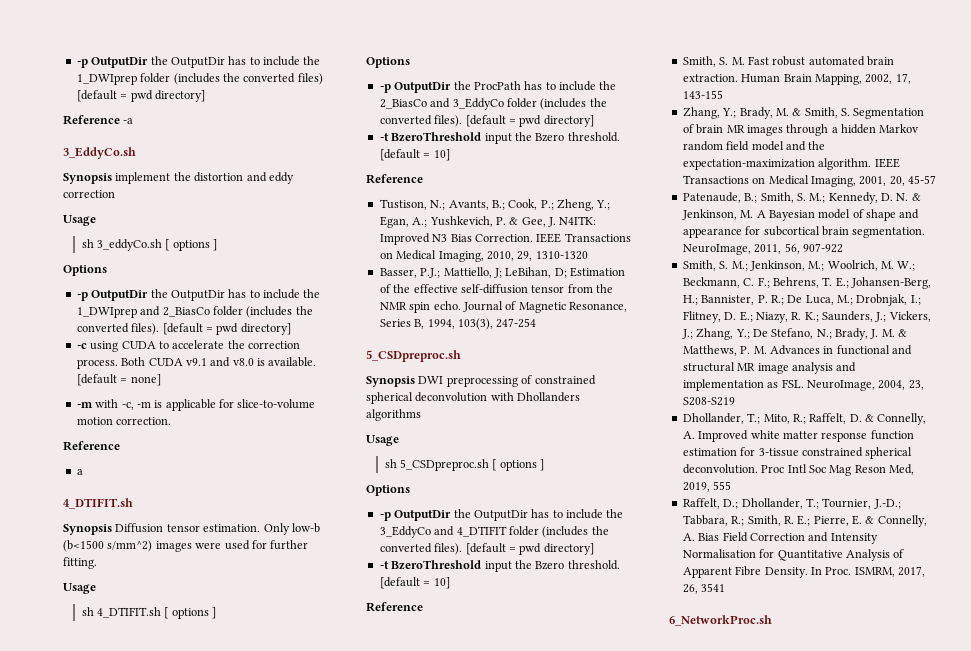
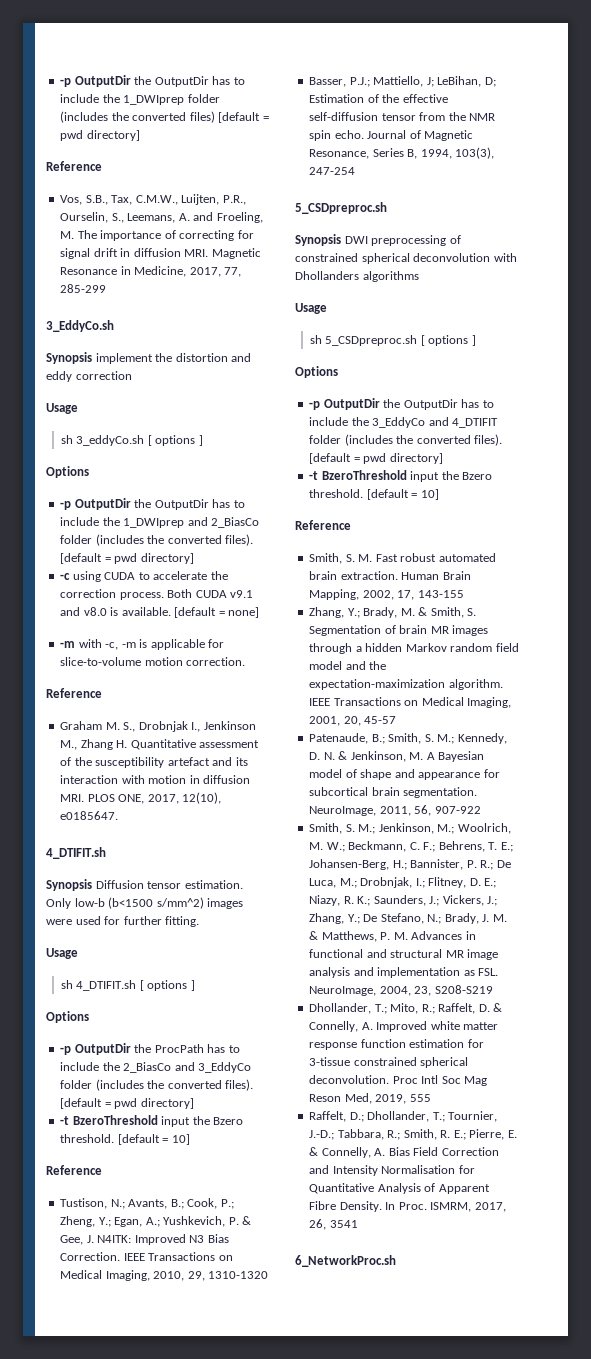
[123,118,134,124] -a -> [60,194,246,205] [60,212,263,223] [60,230,254,241] [60,248,261,259] [60,266,242,277] [60,284,107,293] // Vos, S.B., Tax, C.M.W., Luijten, P.R., Ourselin, S., Leemans, A. and Froeling, M. The importance of correcting for signal drift in diffusion MRI. Magnetic Resonance in Medicine, 2017, 77, 285-299
[76,469,83,475] a -> [60,721,256,732] [60,739,260,750] [60,757,248,768] [60,775,251,784] [60,792,222,804] [60,811,119,820] Graham M. S., Drobnjak I., Jenkinson M., Zhang H. Quantitative assessment of the susceptibility artefact and its interaction with motion in diffusion MRI. PLOS ONE, 2017, 12(10), e0185647.

